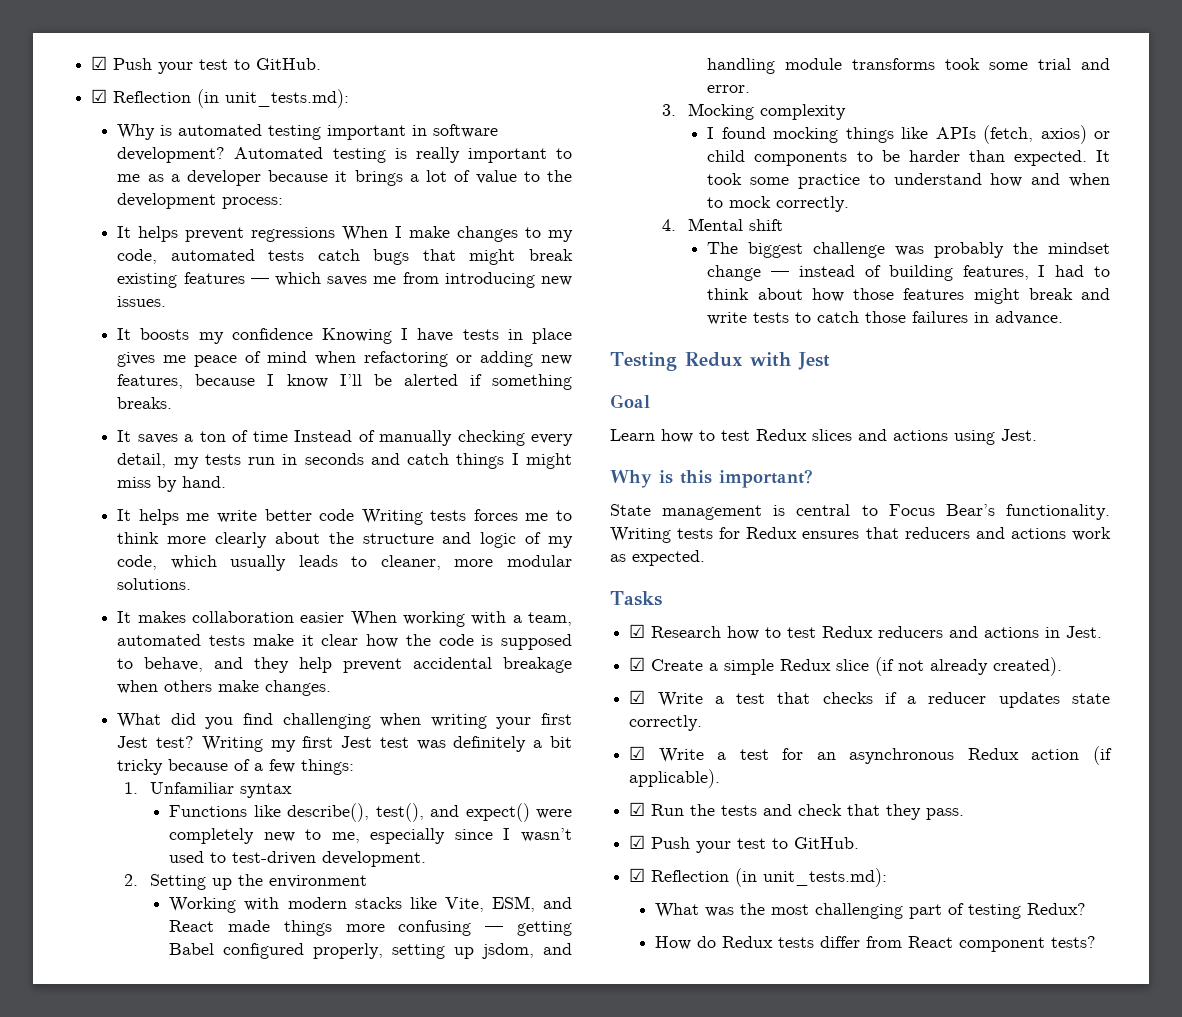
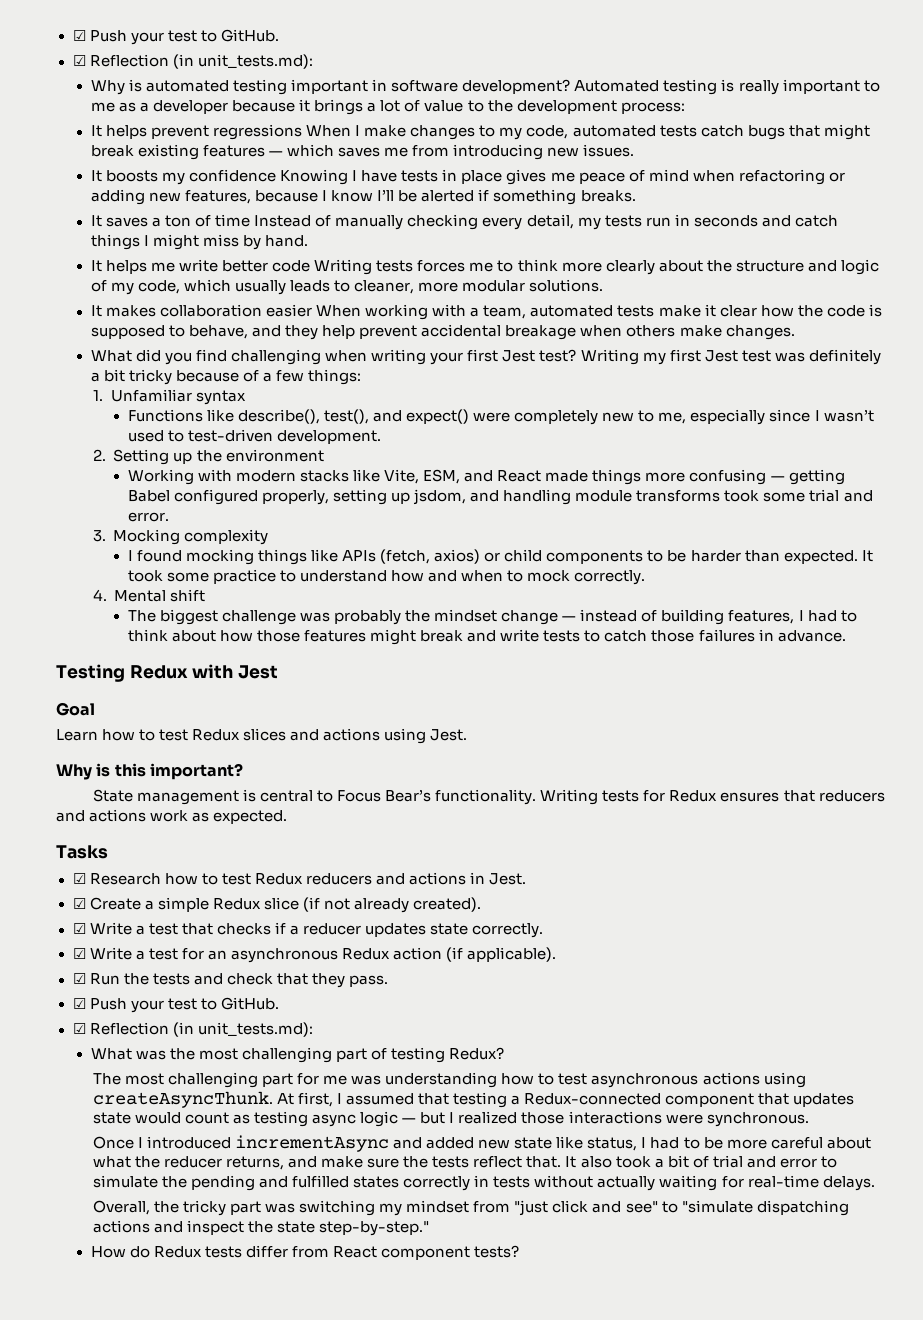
(1087, 909) none -> [92,1072,806,1088] [92,1091,855,1108] [92,1111,809,1127] [92,1135,871,1152] [92,1155,837,1170] [92,1175,875,1191] [92,1200,849,1216] [92,1220,430,1236] // The most challenging part for me was understanding how to test asynchronous actions using createAsyncThunk. At first, I assumed that testing a Redux-connected component that updates state would count as testing async logic — but I realized those interactions were synchronous. // Once I introduced incrementAsync and added new state like status, I had to be more careful about what the reducer returns, and make sure the tests reflect that. It also took a bit of trial and error to simulate the pending and fulfilled states correctly in tests without actually waiting for real-time delays. // Overall, the tricky part was switching my mindset from "just click and see" to "simulate dispatching actions and inspect the state step-by-step."

